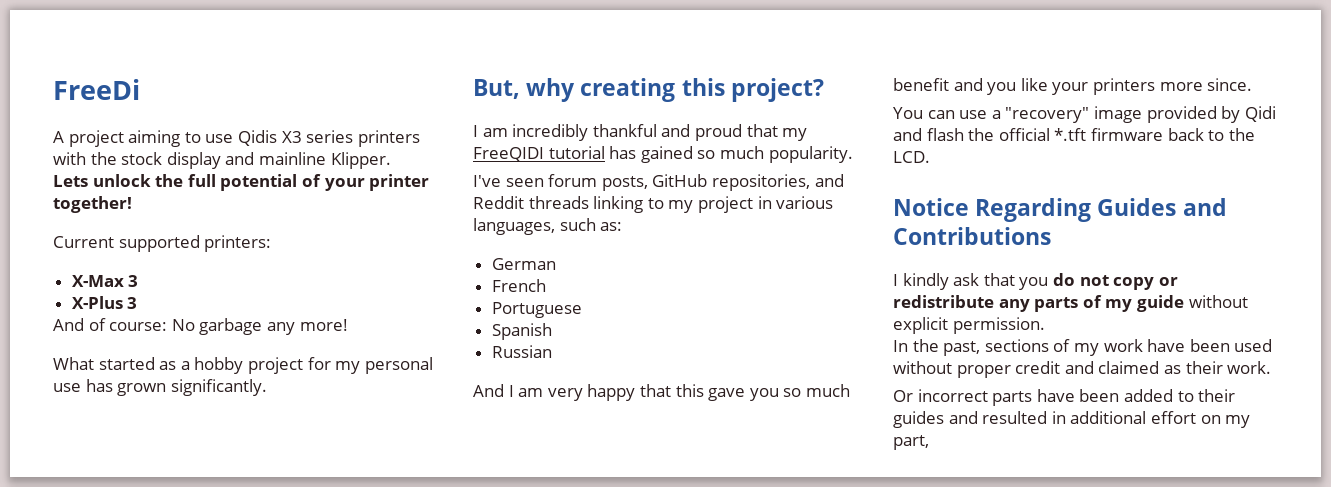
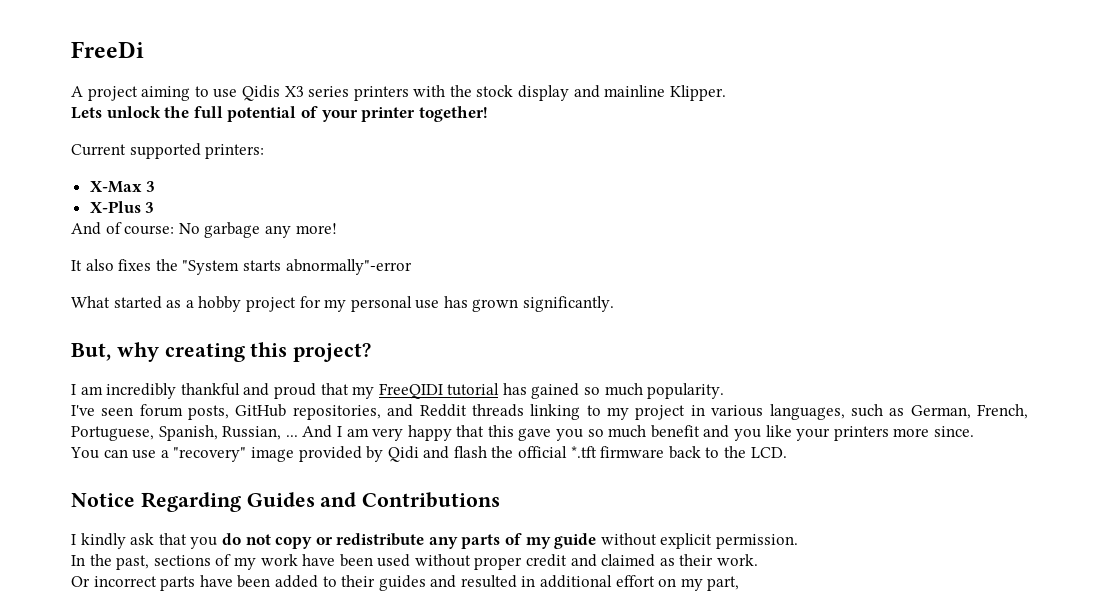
(348, 325) none -> [71,259,412,275] // It also fixes the "System starts abnormally"-error
[600,222,623,231] [491,258,556,270] [491,279,546,292] [491,302,582,318] [491,323,552,340] [491,345,552,358] as: // German // French // Portuguese // Spanish // Russian // -> [889,404,1028,419] [71,425,298,441] as German, French, Portuguese, Spanish, Russian, ...

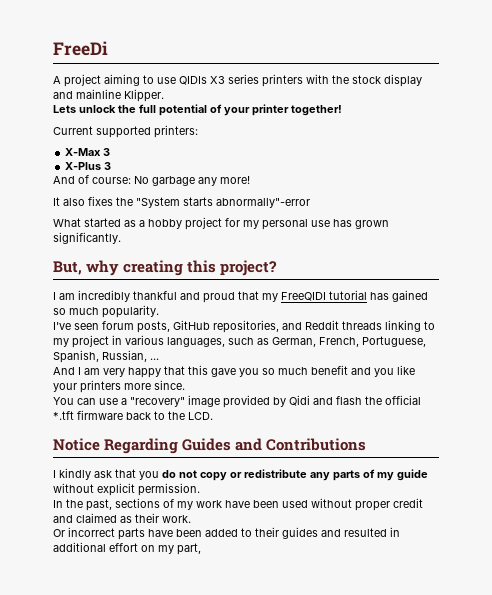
[241,85,280,101] Qidis -> [179,76,207,85] QIDIs
(298, 436) none -> (159, 359) //

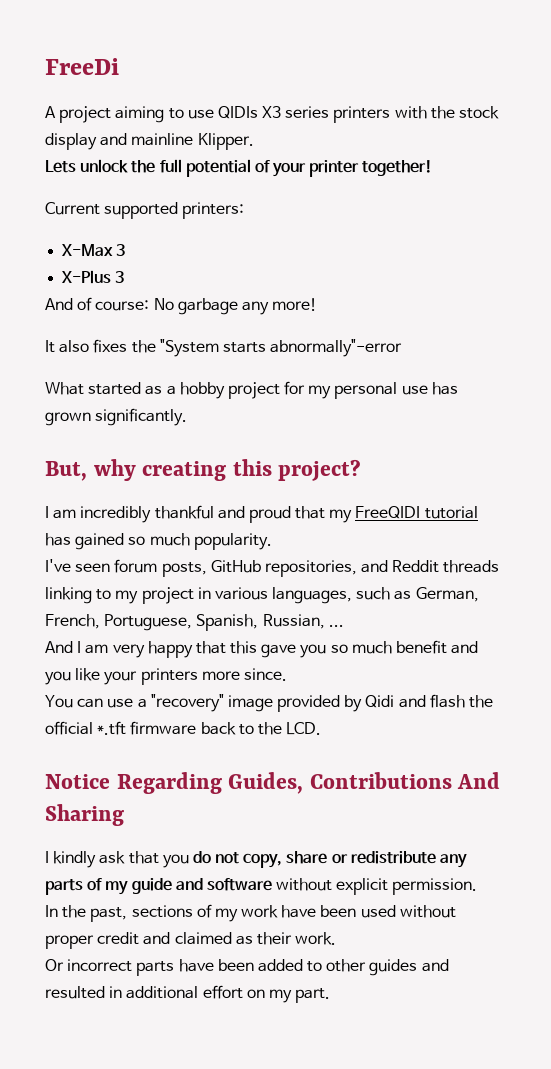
[182,438,263,451] Guides and -> [228,772,304,794] Guides,
(367, 444) none -> [457,772,501,789] [45,804,124,826] And Sharing
[200,472,227,481] copy -> [243,851,328,868] copy, share
(428, 475) none -> [175,878,272,891] and software
[255,527,279,537] their -> [326,959,367,972] other
[177,543,201,555] part, -> [295,988,331,1003] part.

